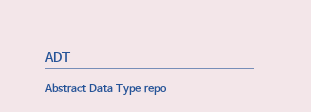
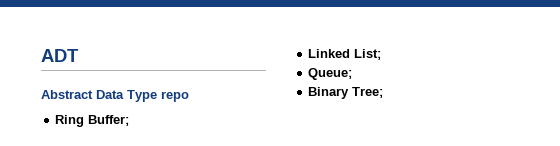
(167, 90) none -> [55,115,130,127] [308,49,382,60] [308,68,353,80] [308,87,384,99] // Ring Buffer; // Linked List; // Queue; // Binary Tree;

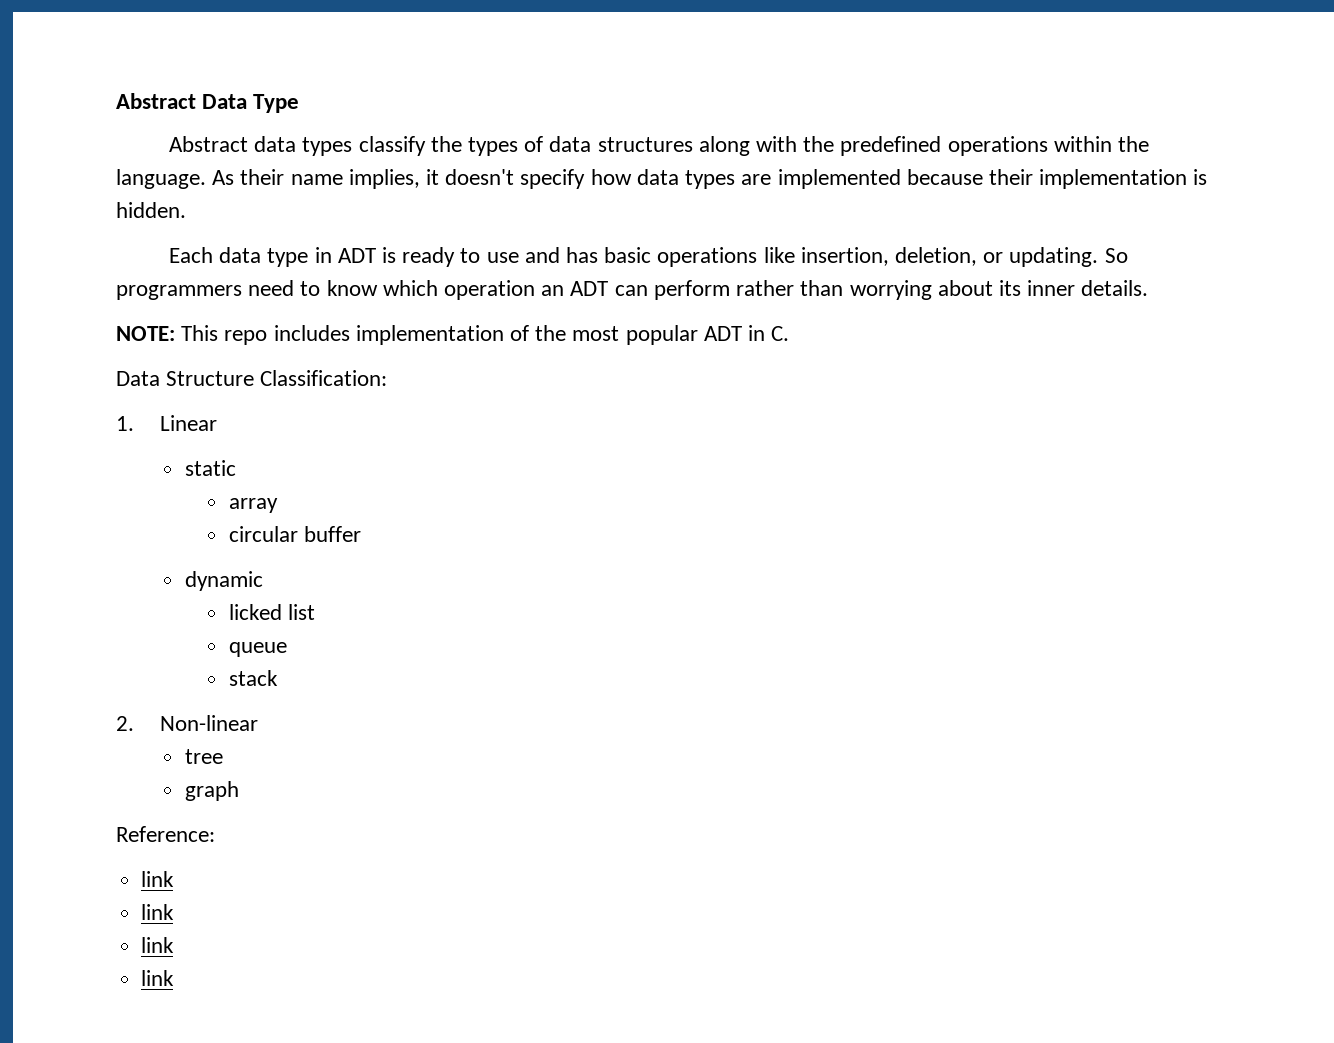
[41,49,79,62] ADT // -> (116, 101) none
[161,91,189,102] [55,115,130,127] [308,49,382,60] [308,68,353,80] [308,87,384,99] repo // Ring Buffer; // Linked List; // Queue; // Binary Tree; -> [168,136,1150,156] [116,169,1208,189] [116,202,186,218] [168,247,1128,267] [116,280,1149,300] [116,325,790,345] [116,370,388,386] [116,415,217,431] [185,460,237,476] [228,498,278,513] [228,526,362,542] [185,571,264,591] [228,604,316,620] [228,642,287,657] [228,670,278,686] [116,715,258,731] [185,749,224,764] [185,781,240,801] [116,826,215,842] [141,871,175,887] [141,904,175,920] [141,937,175,953] [141,970,175,986] // Abstract data types classify the types of data structures along with the predefined operations within the language. As their name implies, it doesn't specify how data types are implemented because their implementation is hidden. // Each data type in ADT is ready to use and has basic operations like insertion, deletion, or updating. So programmers need to know which operation an ADT can perform rather than worrying about its inner details. // NOTE: This repo includes implementation of the most popular ADT in C. // Data Structure Classification: // 1. Linear // static // array // circular buffer // dynamic // licked list // queue // stack // 2. Non-linear // tree // graph // Reference: // link // link // link // link

